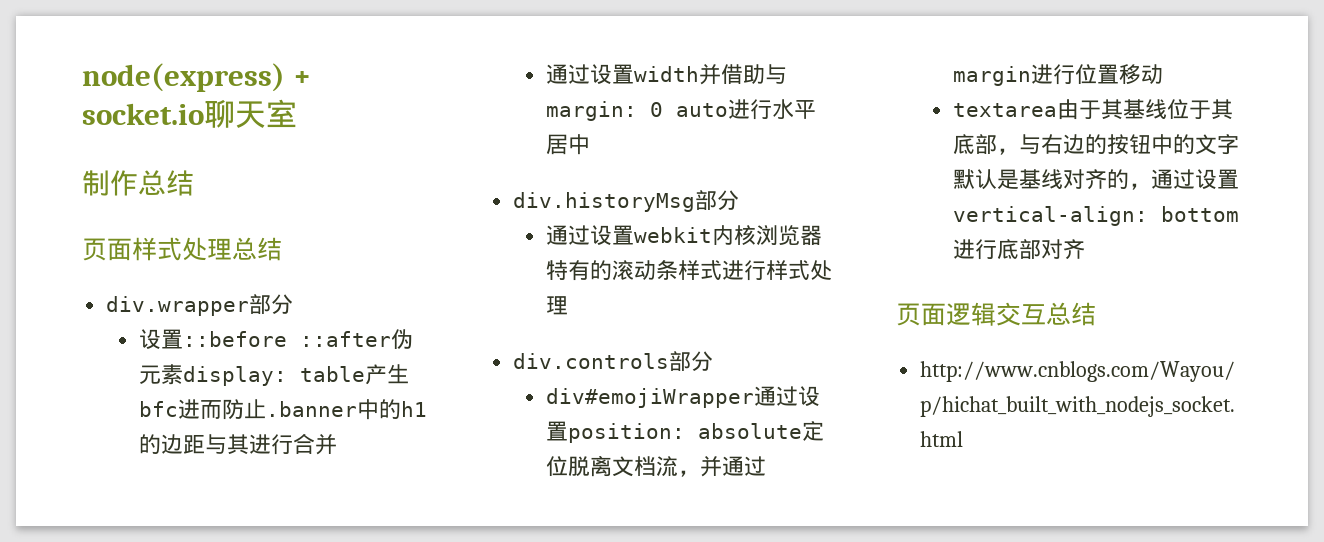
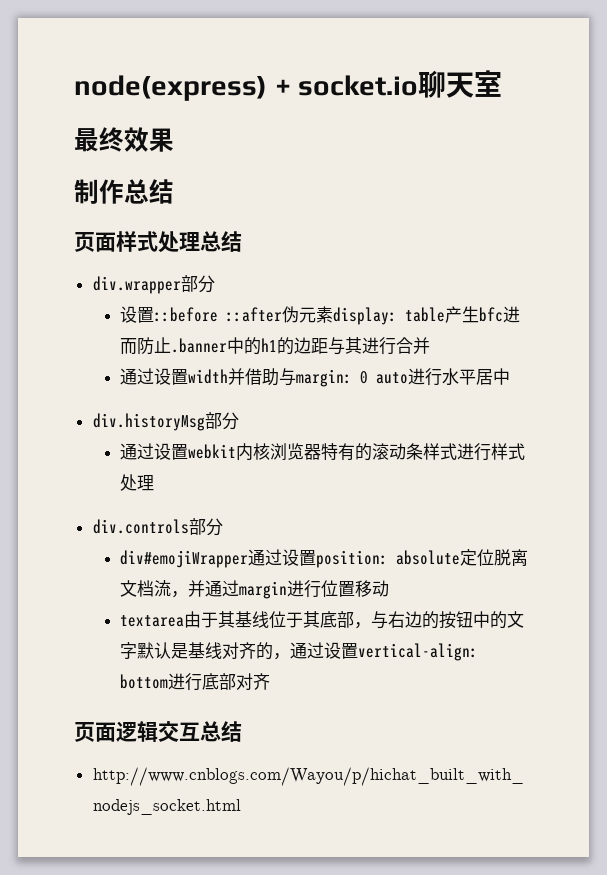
(297, 113) none -> [74,127,174,152] // 最终效果

